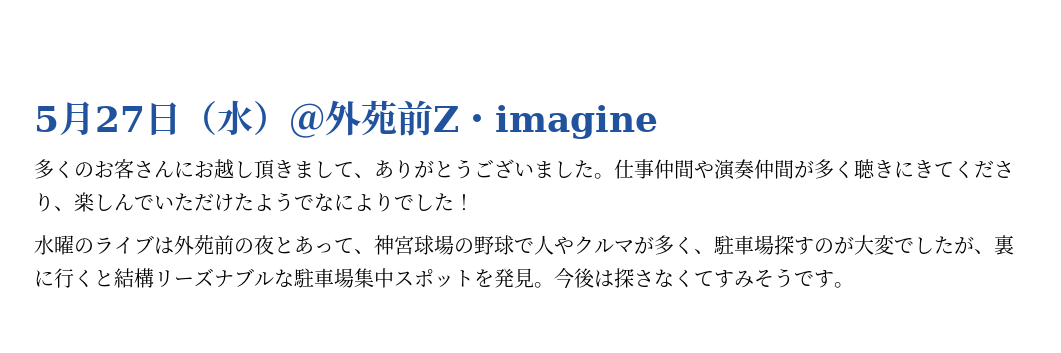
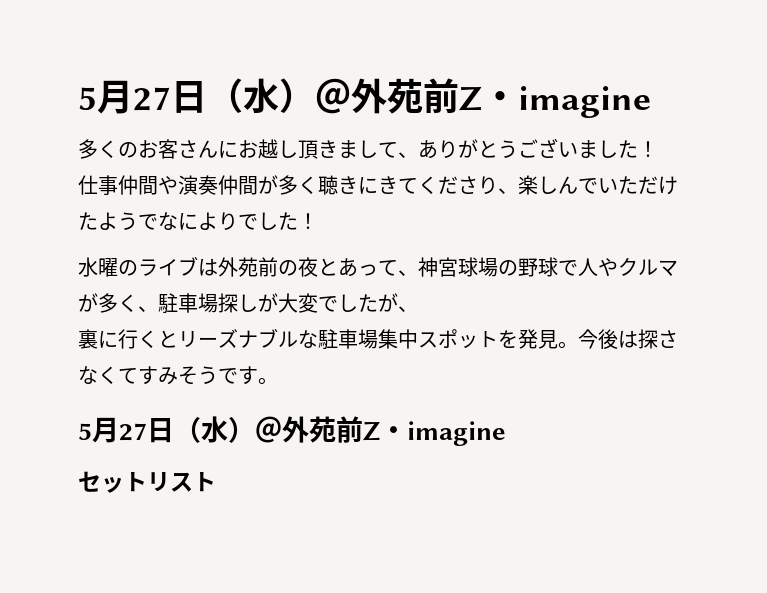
[594,173,614,179] 。 -> [638,141,658,157] ！ //
[794,237,834,255] すの -> [238,294,258,312] し
(994, 251) none -> (418, 309) //
[114,268,154,288] 結構 -> (178, 339) none
(854, 285) none -> [78,416,506,446] [78,471,216,493] // 5月27日（水）＠外苑前Z・imagine // セットリスト

